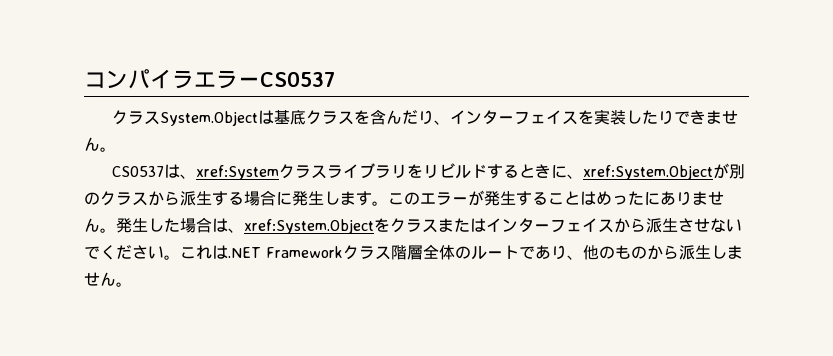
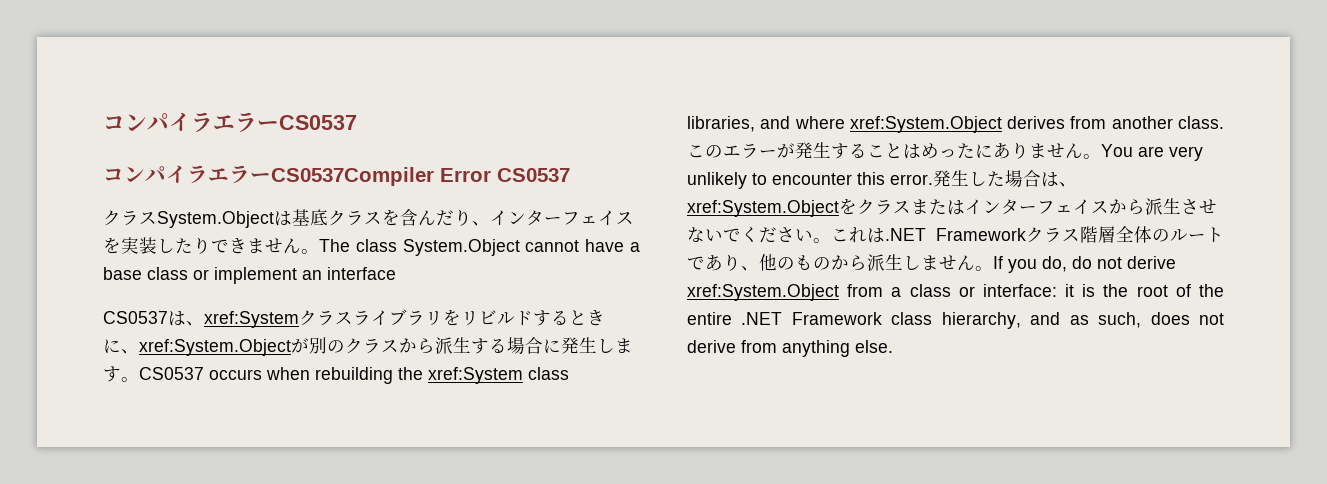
(335, 79) none -> [103,165,570,186] // コンパイラエラーCS0537Compiler Error CS0537
(116, 149) none -> [319,239,640,256] [103,267,396,284] The class System.Object cannot have a base class or implement an interface
(388, 203) none -> [139,367,569,384] [687,116,1224,133] CS0537 occurs when rebuilding the xref:System class libraries, and where xref:System.Object derives from another class.
(116, 230) none -> [1101,144,1203,161] [687,172,933,189] You are very unlikely to encounter this error.
(132, 284) none -> [993,256,1176,273] [687,284,1224,301] [687,312,1224,329] [687,340,893,357] If you do, do not derive xref:System.Object from a class or interface: it is the root of the entire .NET Framework class hierarchy, and as such, does not derive from anything else.

